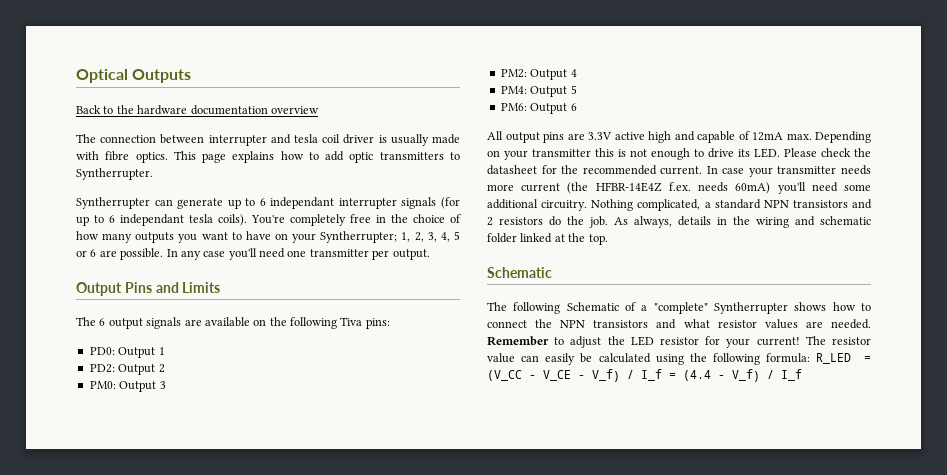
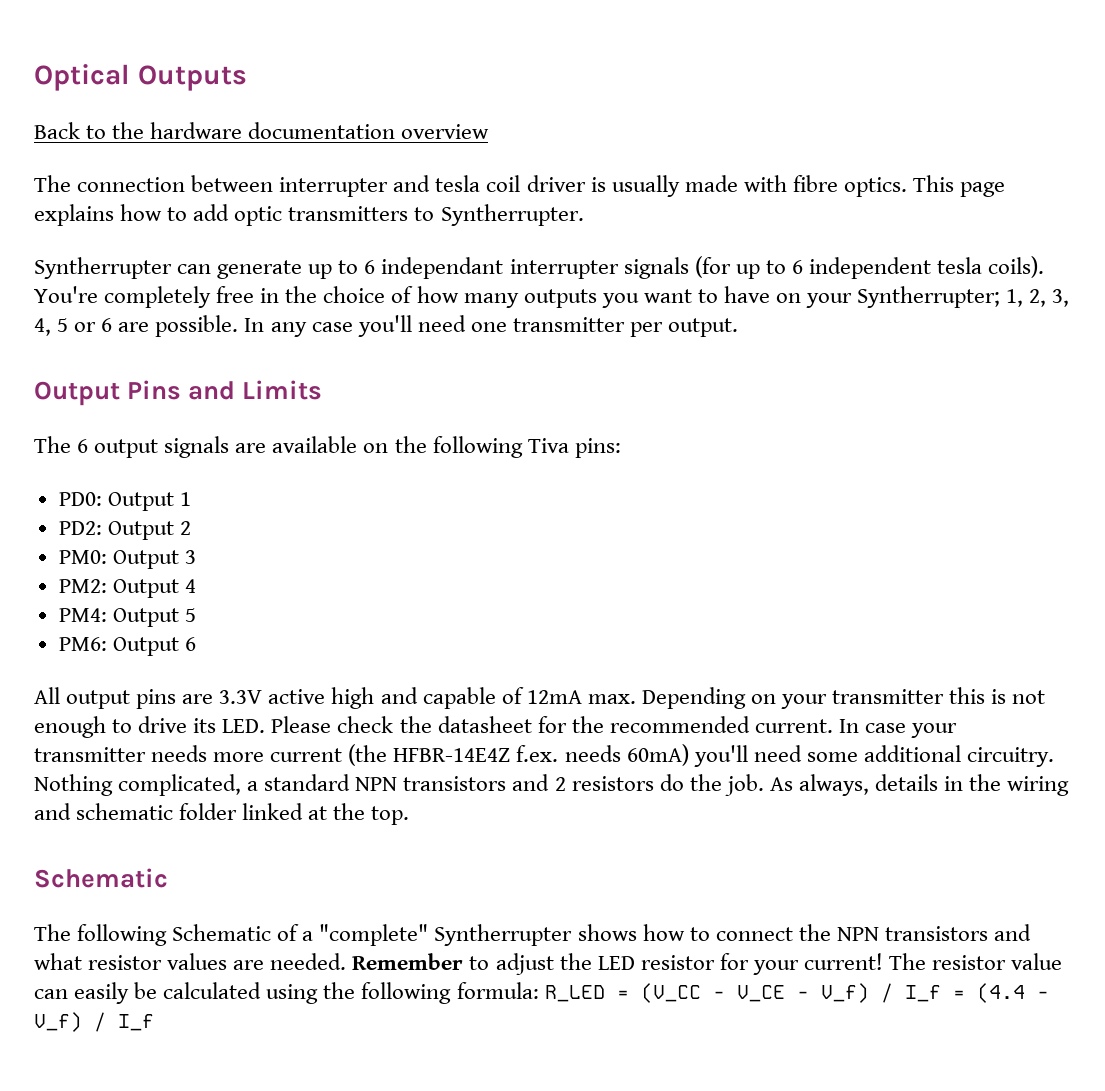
[120,214,184,226] independant -> [808,257,931,279] independent

